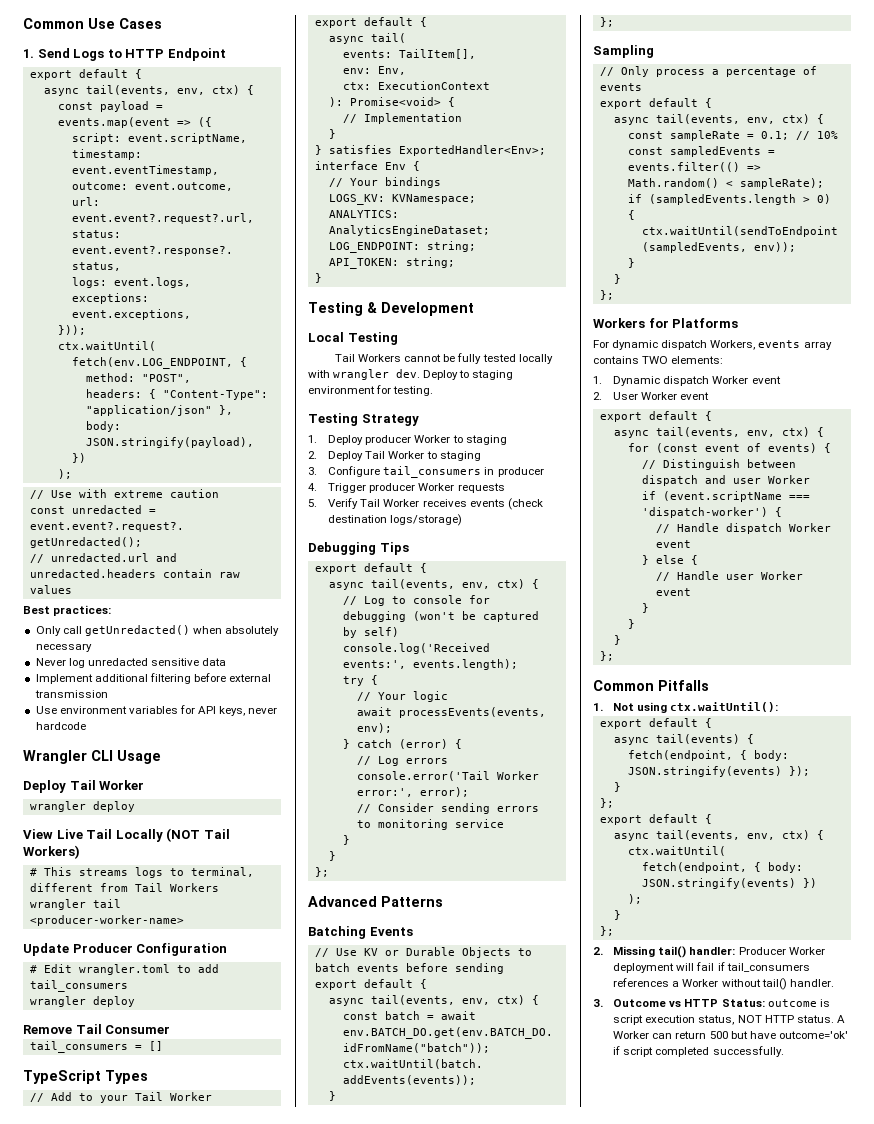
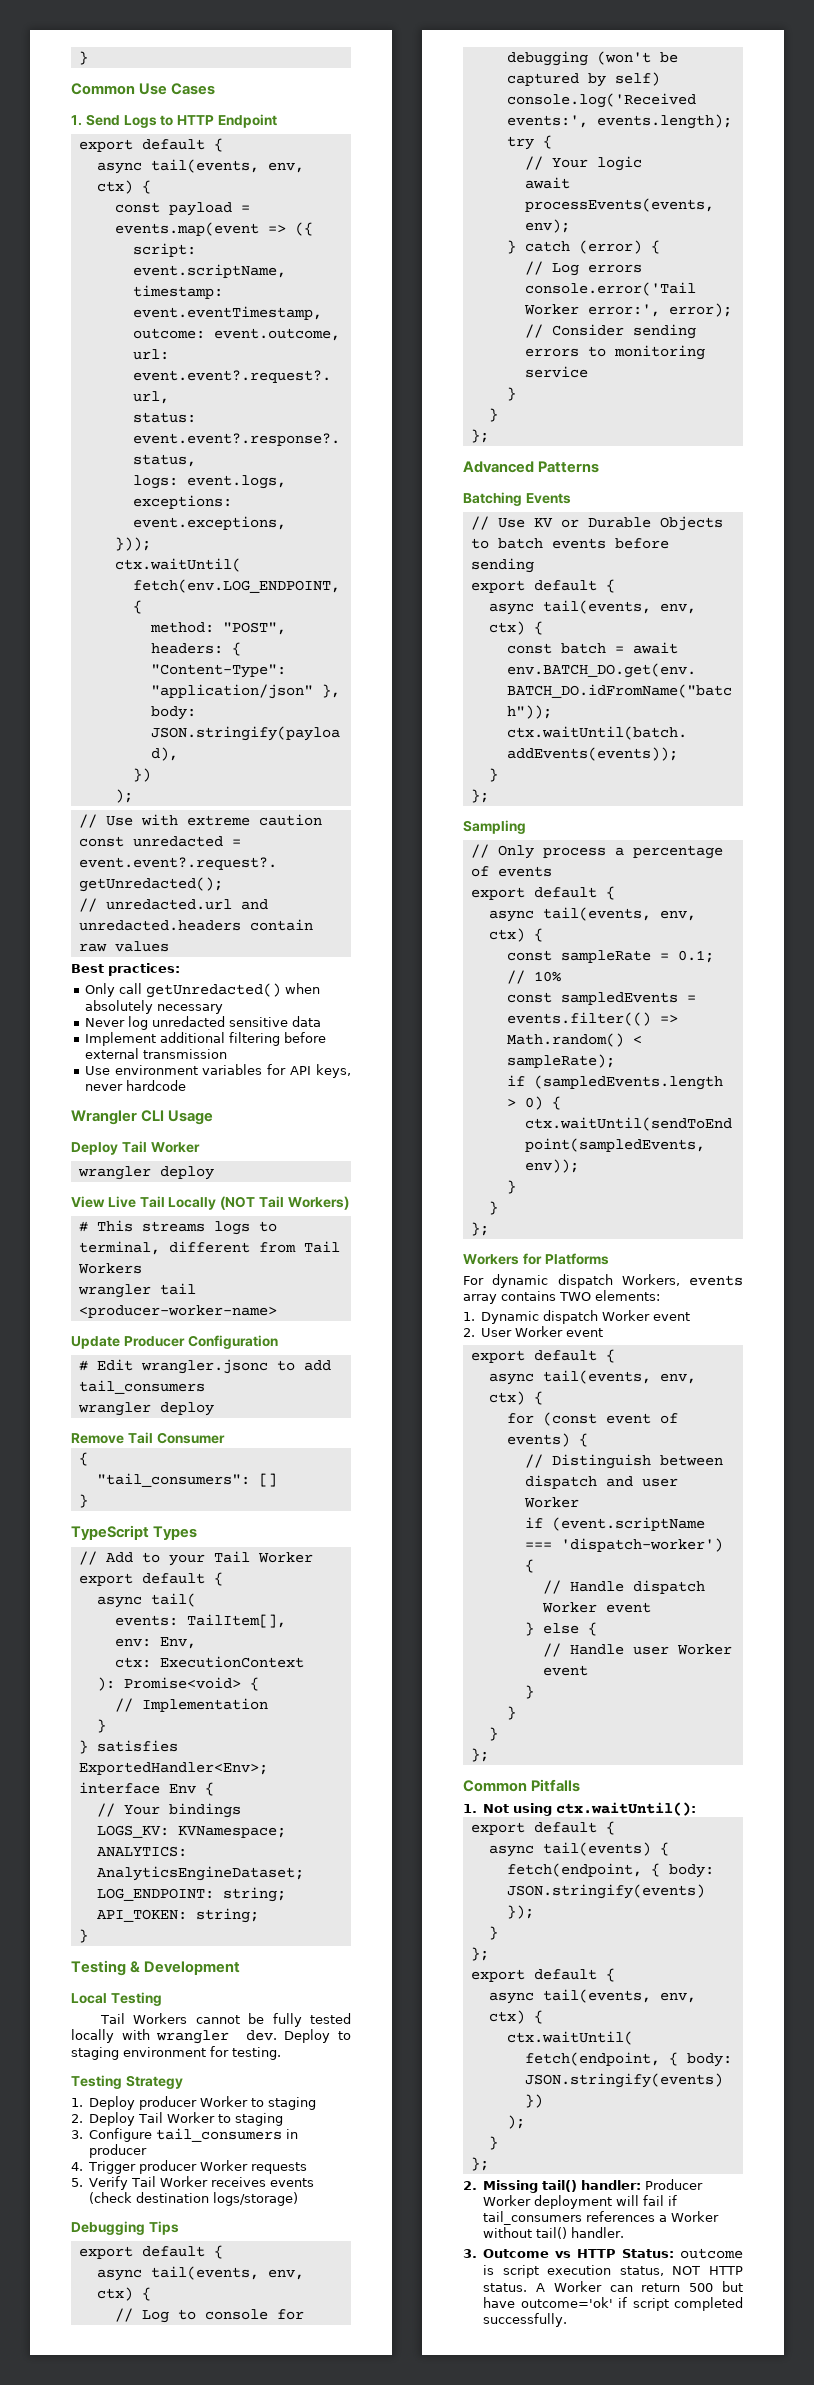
(23, 23) none -> [78,51,88,65] } //
[78,964,170,975] wrangler.toml -> [140,1359,268,1374] wrangler.jsonc
[29,1041,142,1053] tail_consumers = -> [78,1452,88,1466] [96,1473,250,1487] { // "tail_consumers":
(163, 1046) none -> [78,1494,88,1508] // }

